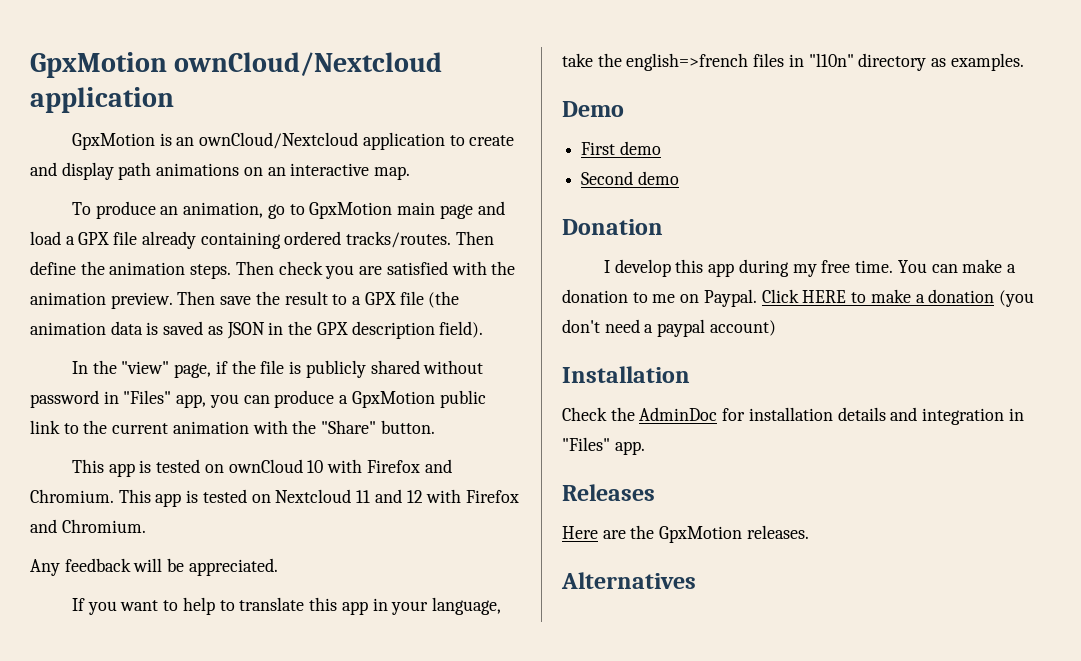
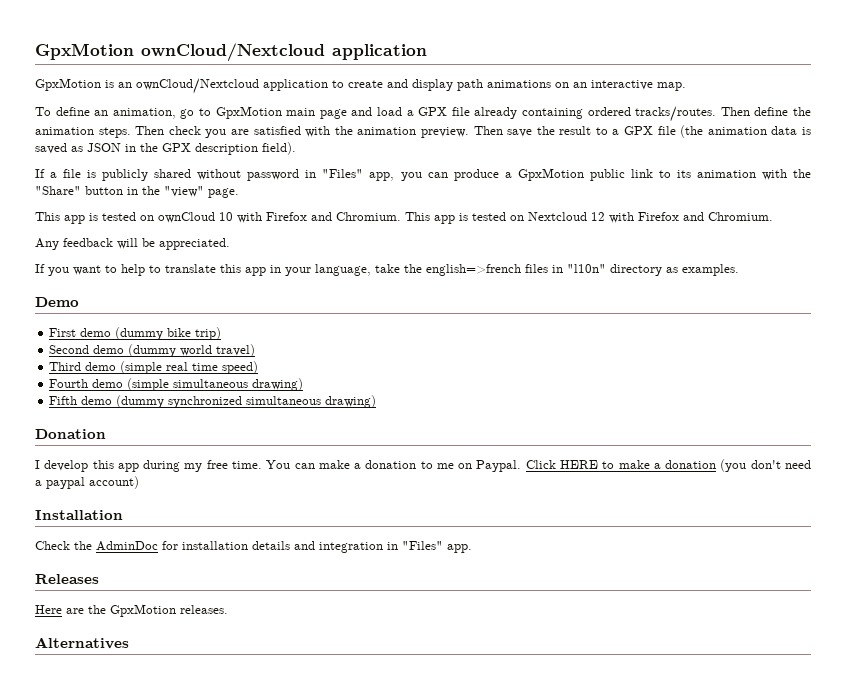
[95,201,156,219] produce -> [55,107,90,116] define
[71,360,256,378] In the "view" page, if the -> [35,169,58,178] If a
[83,420,169,434] the current -> [676,170,691,178] its
[380,420,435,434] button. -> [85,186,239,198] button in the "view" page.
[356,489,402,503] 11 and -> (587, 216) none
(661, 148) none -> [115,327,222,340] (dummy bike trip)
(679, 178) none -> [128,344,256,357] [49,361,259,374] [49,378,304,391] [49,395,377,408] (dummy world travel) // Third demo (simple real time speed) // Fourth demo (simple simultaneous drawing) // Fifth demo (dummy synchronized simultaneous drawing)

